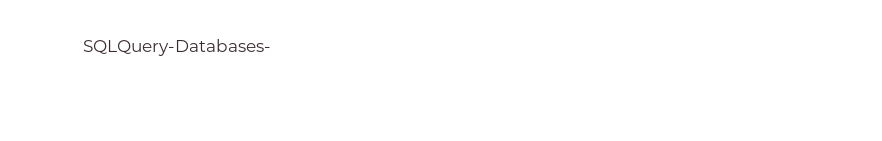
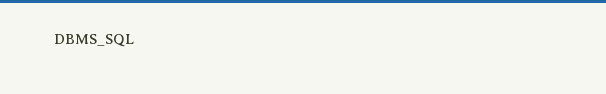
[83,39,271,56] SQLQuery-Databases- -> [54,34,134,47] DBMS_SQL

